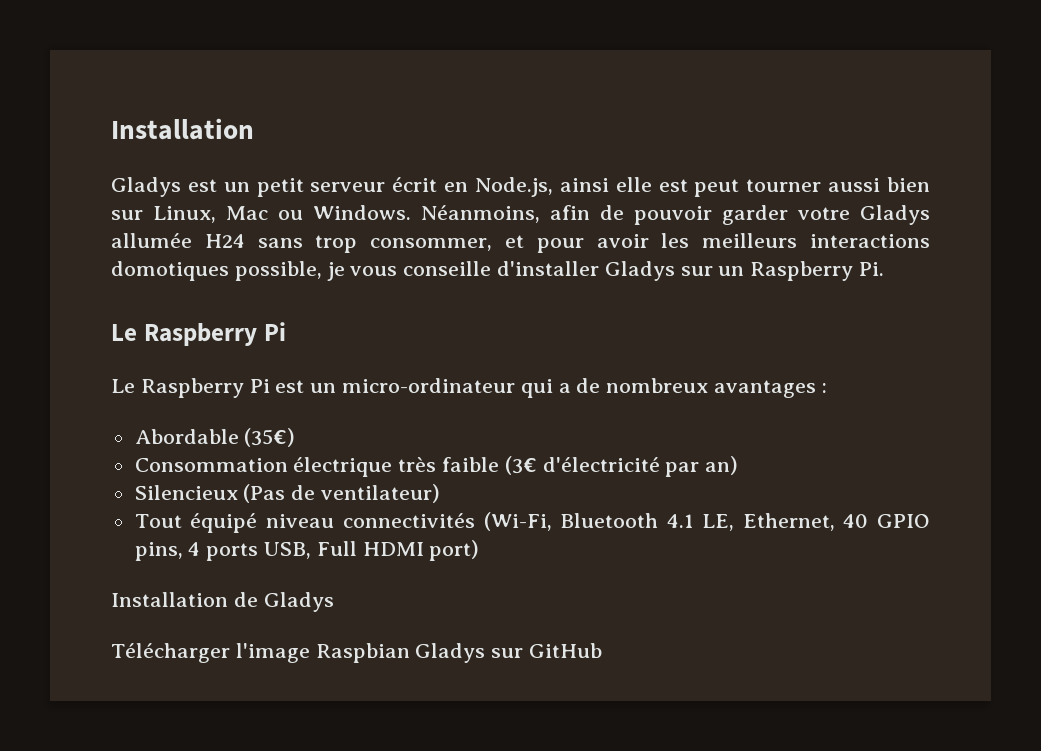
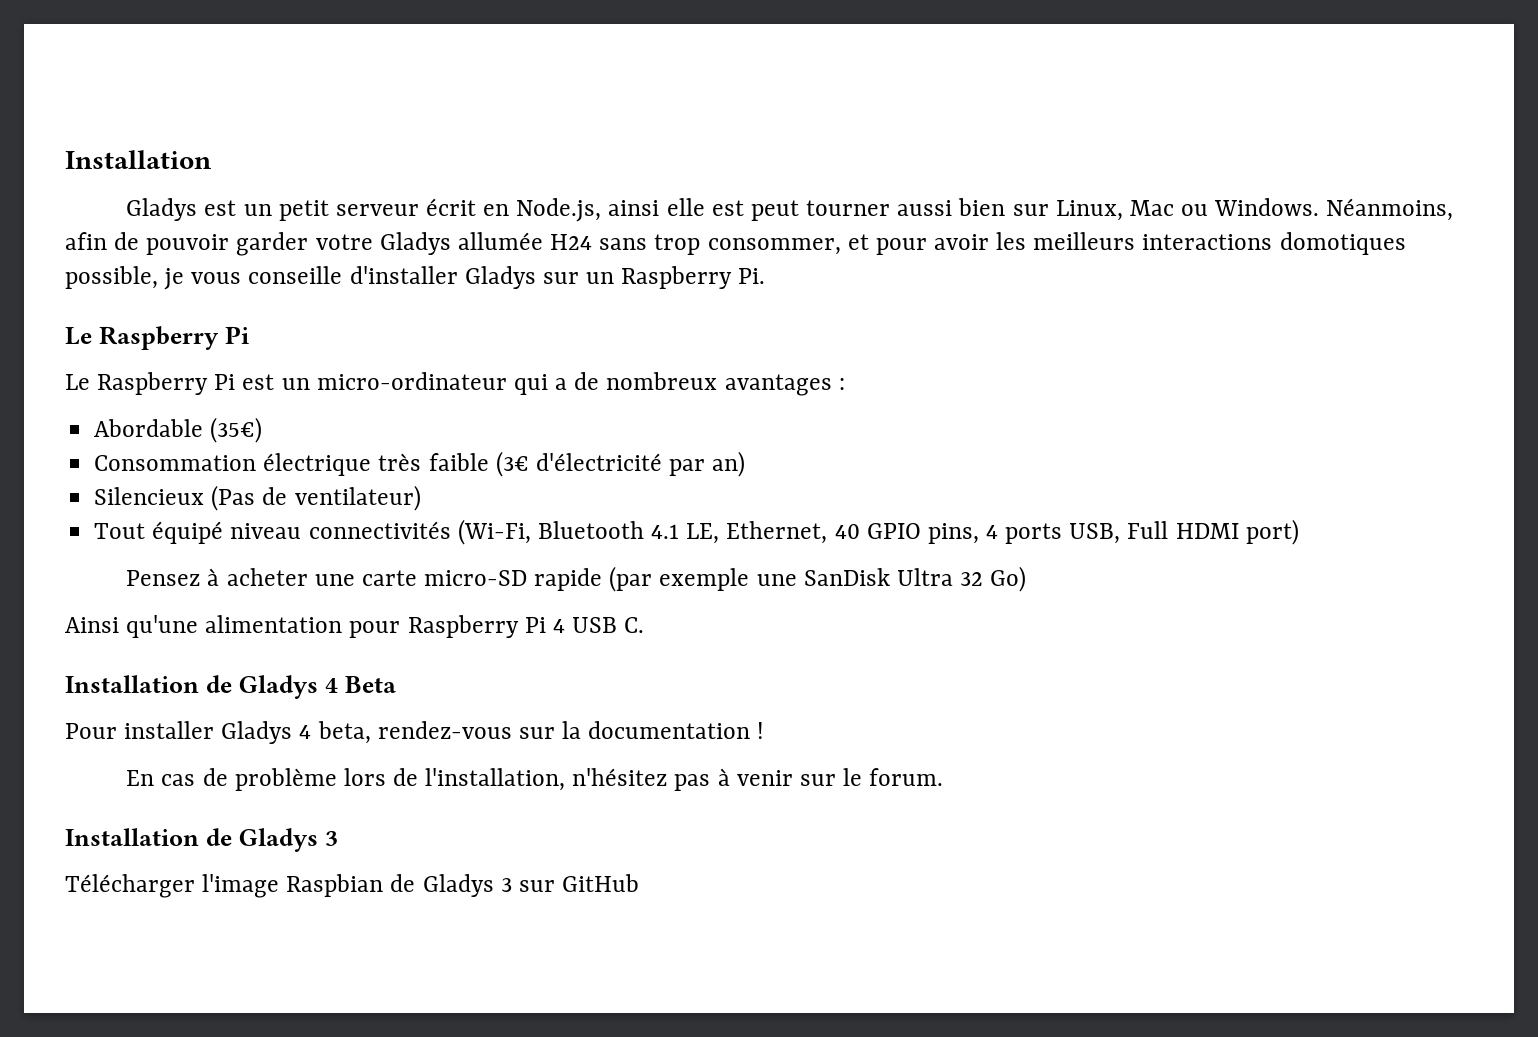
[111,592,334,612] Installation de Gladys -> [126,566,1027,592] [65,615,645,638] [65,675,396,699] [65,721,765,744] [126,768,944,791] [65,828,338,852] Pensez à acheter une carte micro-SD rapide (par exemple une SanDisk Ultra 32 Go) // Ainsi qu'une alimentation pour Raspberry Pi 4 USB C. // Installation de Gladys 4 Beta // Pour installer Gladys 4 beta, rendez-vous sur la documentation ! // En cas de problème lors de l'installation, n'hésitez pas à venir sur le forum. // Installation de Gladys 3
[415,643,486,663] Gladys -> [390,874,512,897] de Gladys 3

